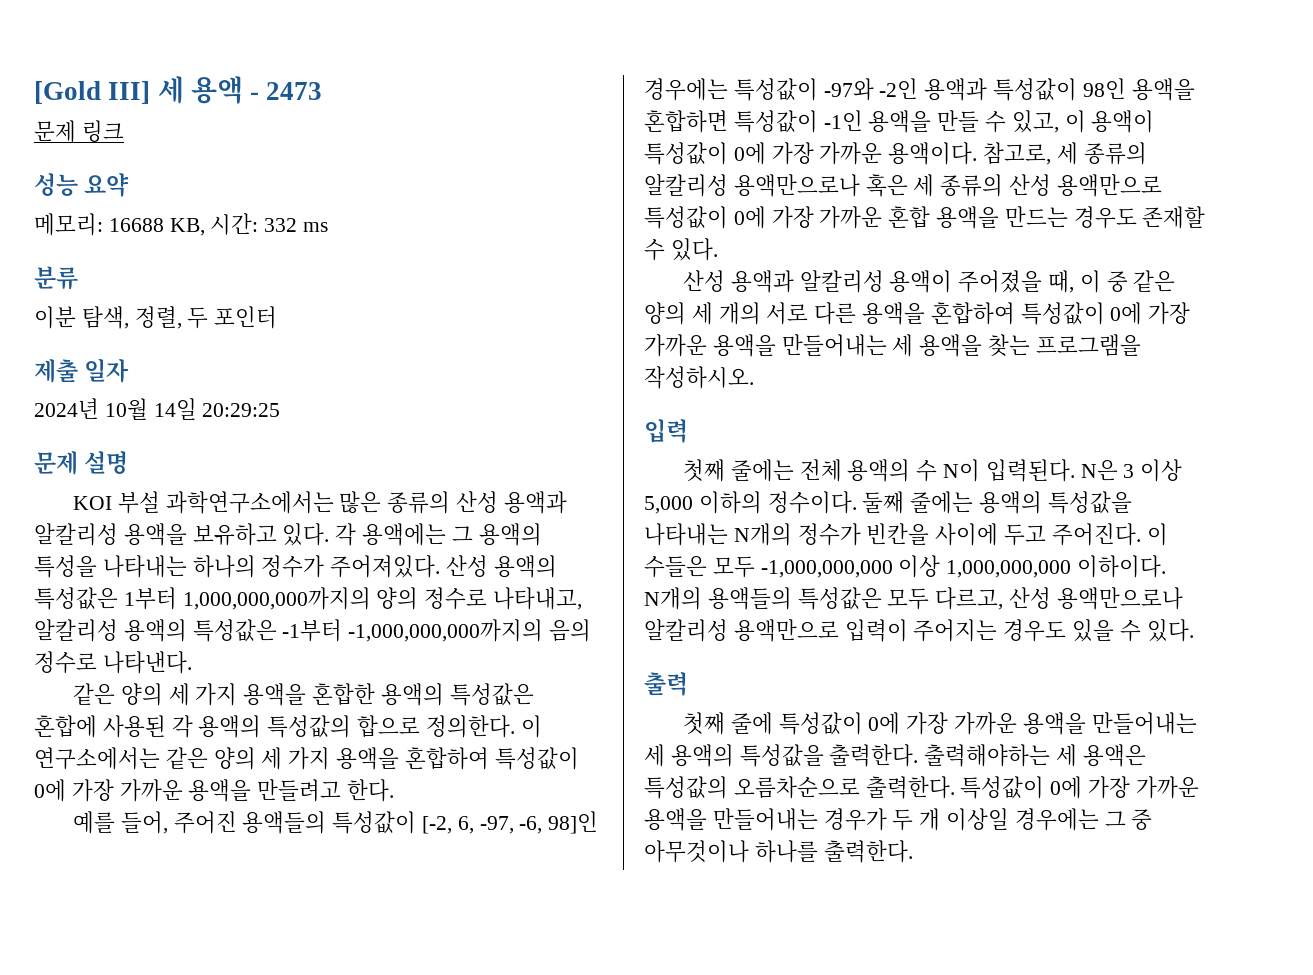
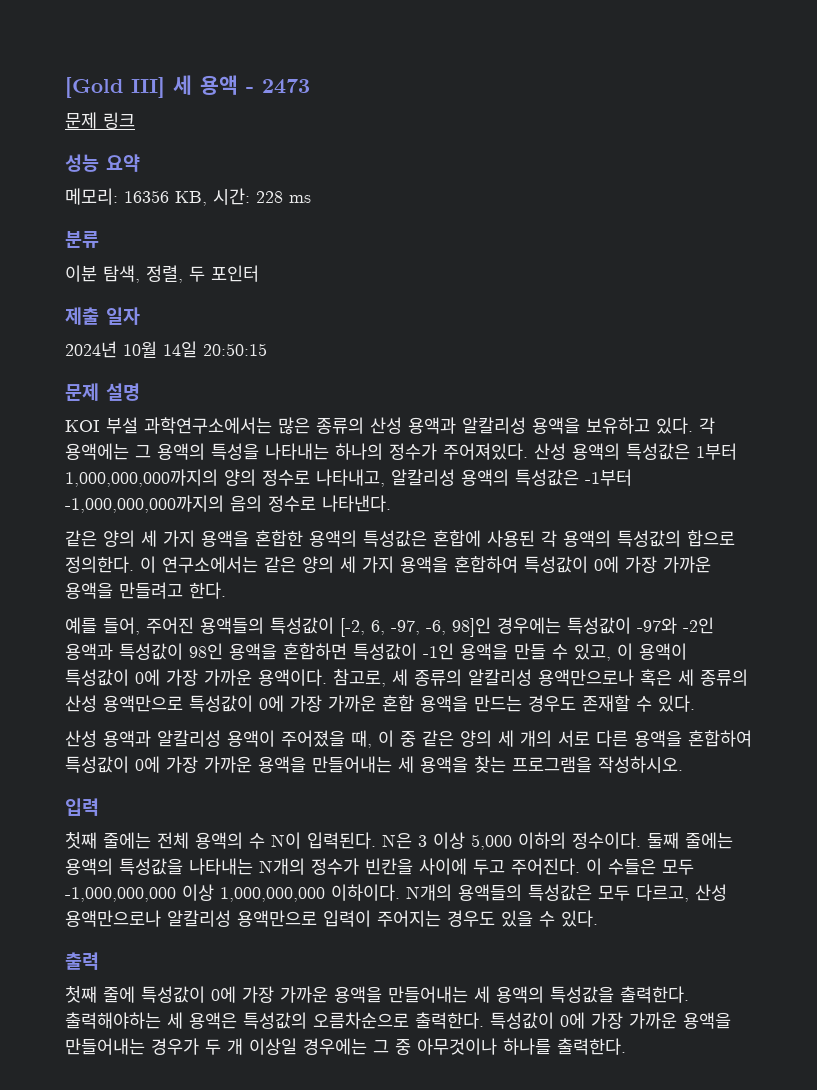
[108,218,164,232] 16688 -> [124,190,169,203] 16356
[264,218,298,232] 332 -> [256,191,283,203] 228
[202,403,281,417] 20:29:25 -> [203,343,267,356] 20:50:15

